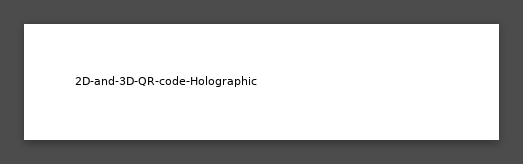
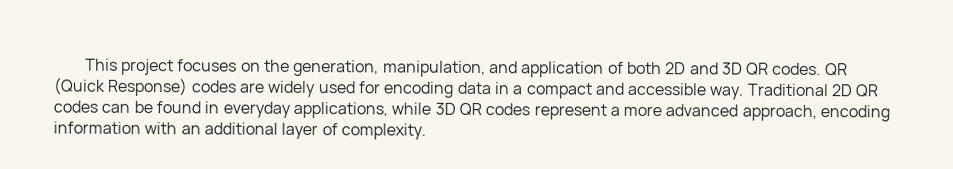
[75,76,257,87] 2D-and-3D-QR-code-Holographic -> [84,58,848,78] [53,77,880,100] [53,100,891,122] [53,121,426,140] This project focuses on the generation, manipulation, and application of both 2D and 3D QR codes. QR (Quick Response) codes are widely used for encoding data in a compact and accessible way. Traditional 2D QR codes can be found in everyday applications, while 3D QR codes represent a more advanced approach, encoding information with an additional layer of complexity.

